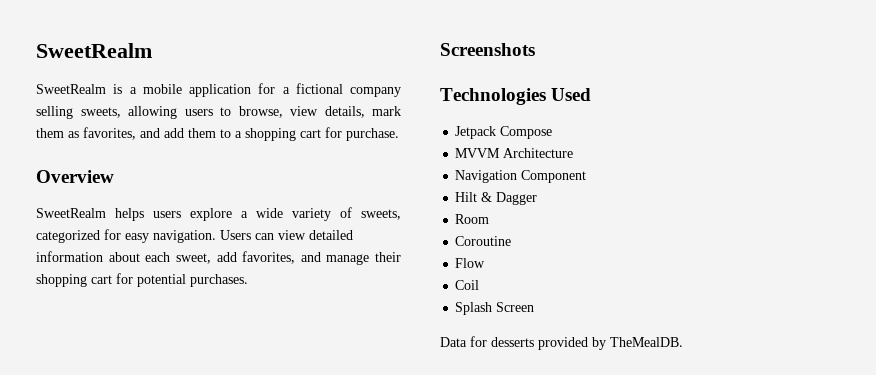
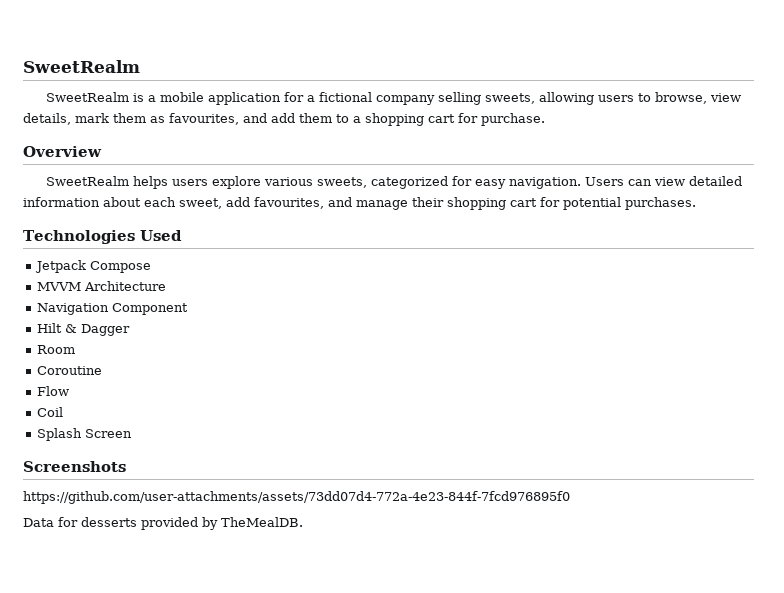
[83,127,136,140] favorites, -> [169,113,239,125] favourites,
[241,207,352,221] a wide variety of -> [263,177,313,186] various
[242,251,296,264] favorites, -> [254,197,324,209] favourites,
[440,43,535,56] // Screenshots -> (696, 203) none
(535, 307) none -> [23,461,126,472] [23,491,570,504] // Screenshots // https://github.com/user-attachments/assets/73dd07d4-772a-4e23-844f-7fcd976895f0

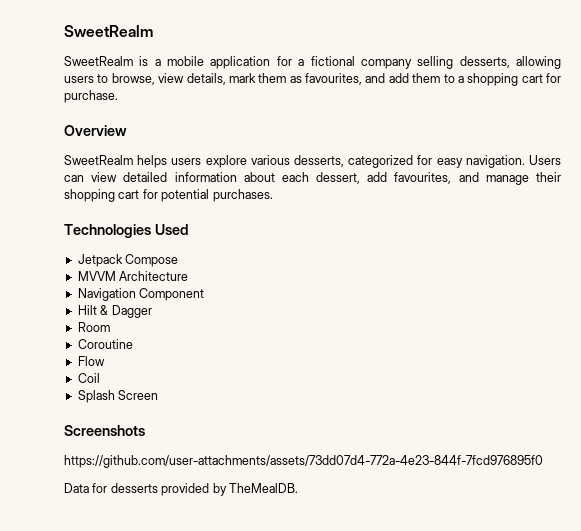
[484,93,535,104] sweets, -> [459,56,510,68] desserts,
[316,177,367,188] sweets, -> [294,155,344,167] desserts,
[179,198,222,209] sweet, -> [316,172,361,184] dessert,

